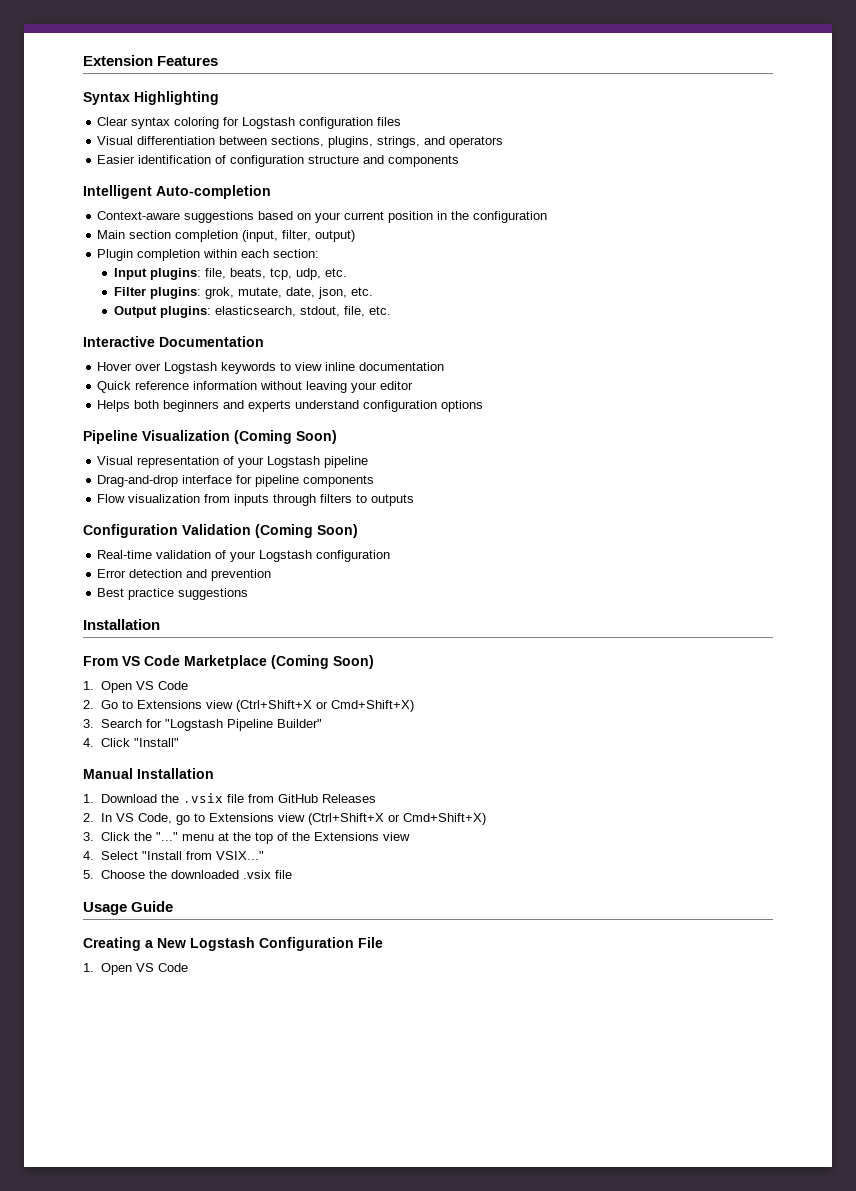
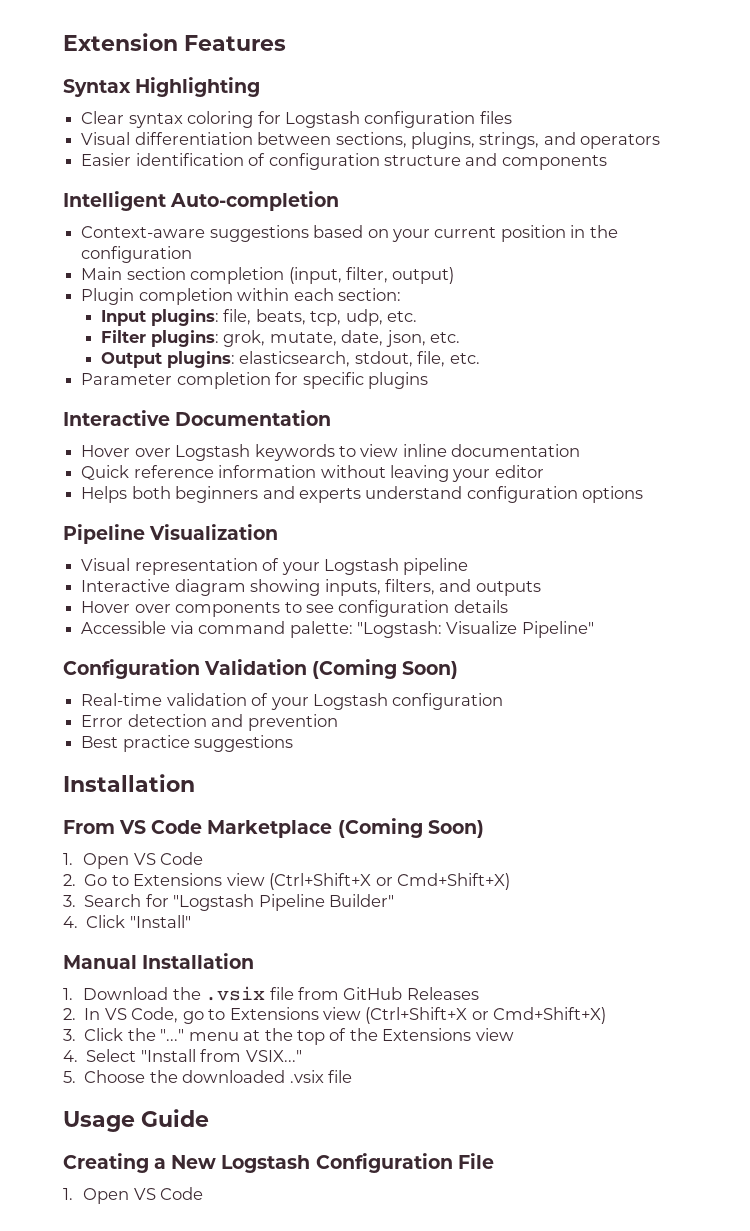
(391, 310) none -> [81,372,428,389] // Parameter completion for specific plugins
[234,430,337,444] (Coming Soon) -> (279, 532) none
[97,475,375,487] [97,494,415,506] Drag-and-drop interface for pipeline components // Flow visualization from inputs through filters to outputs -> [81,579,541,596] [81,600,508,617] [81,621,594,638] Interactive diagram showing inputs, filters, and outputs // Hover over components to see configuration details // Accessible via command palette: "Logstash: Visualize Pipeline"

